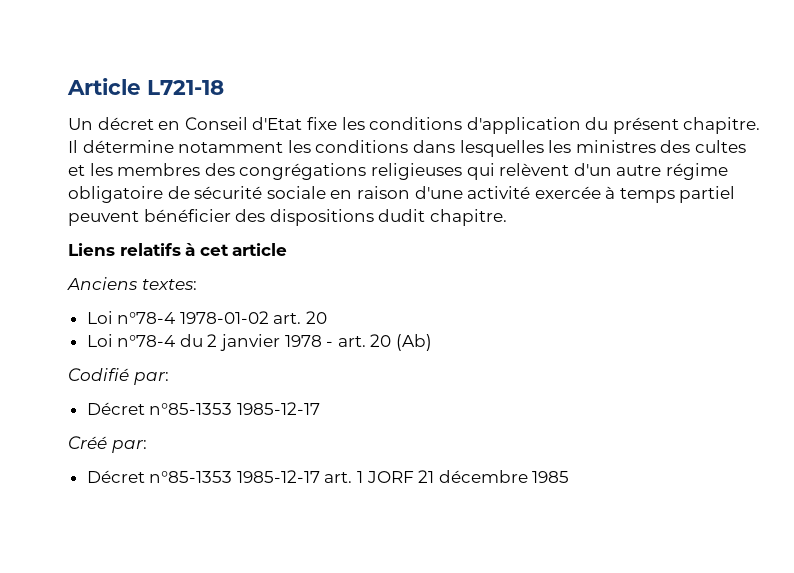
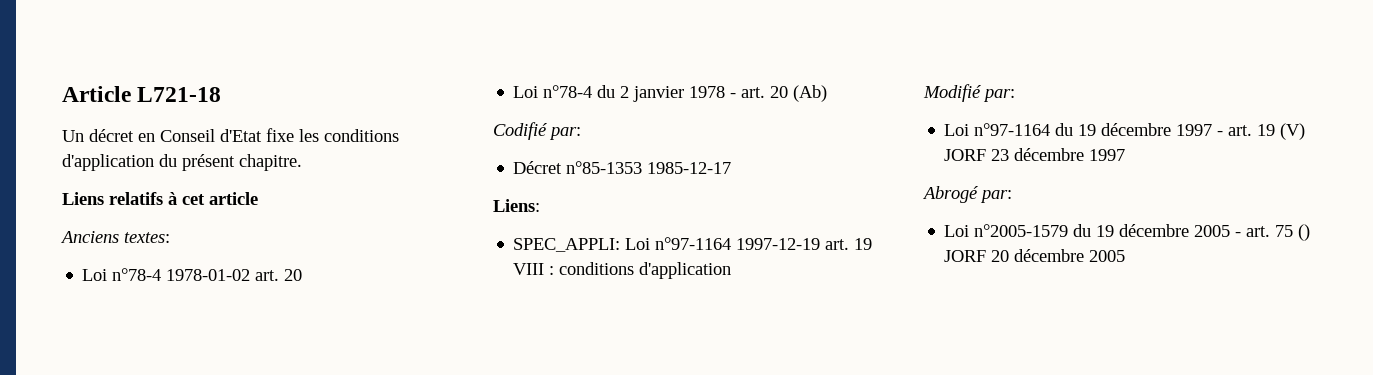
[68,140,746,157] [68,163,728,180] [68,186,736,203] [68,209,507,226] Il détermine notamment les conditions dans lesquelles les ministres des cultes et les membres des congrégations religieuses qui relèvent d'un autre régime obligatoire de sécurité sociale en raison d'une activité exercée à temps partiel peuvent bénéficier des dispositions dudit chapitre. -> (302, 162) none
[68,436,147,453] [86,470,570,483] Créé par: // Décret n°85-1353 1985-12-17 art. 1 JORF 21 décembre 1985 -> [493,199,540,212] [513,237,873,252] [513,262,732,279] [923,84,1015,102] [944,123,1306,140] [944,148,1126,161] [922,186,1012,203] [944,224,1311,241] [944,249,1126,262] Liens: // SPEC_APPLI: Loi n°97-1164 1997-12-19 art. 19 VIII : conditions d'application // Modifié par: // Loi n°97-1164 du 19 décembre 1997 - art. 19 (V) JORF 23 décembre 1997 // Abrogé par: // Loi n°2005-1579 du 19 décembre 2005 - art. 75 () JORF 20 décembre 2005

